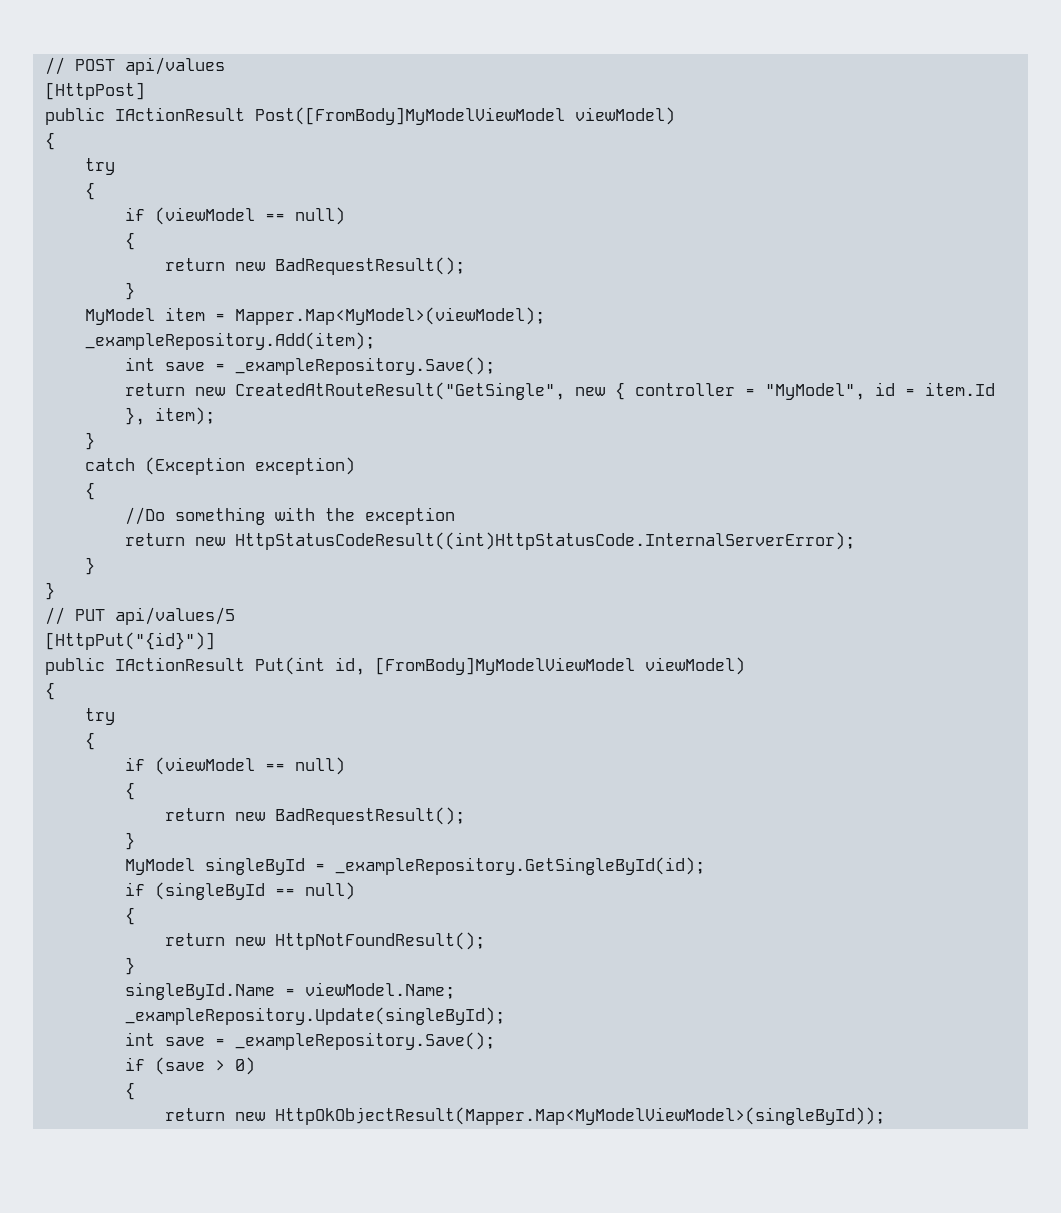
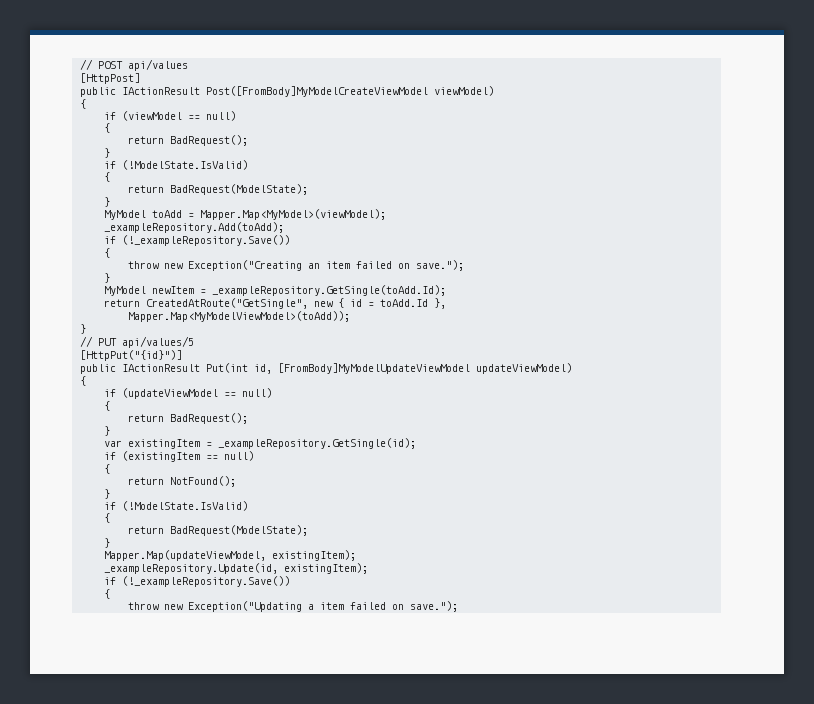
[255,107,676,125] [45,132,56,150] [85,158,116,175] [85,182,96,200] [125,207,346,225] [125,232,136,250] [165,257,466,275] [125,282,136,300] [85,307,206,325] Post([FromBody]MyModelViewModel viewModel) // { // try // { // if (viewModel == null) // { // return new BadRequestResult(); // } // MyModel item -> [205,86,494,97] [79,99,86,109] [103,111,236,121] [103,123,110,133] [127,135,248,146] [103,148,110,158] [103,160,248,170] [103,172,110,182] [127,184,308,195] [103,197,110,207] [103,210,182,220] Post([FromBody]MyModelCreateViewModel viewModel) // { // if (viewModel == null) // { // return BadRequest(); // } // if (!ModelState.IsValid) // { // return BadRequest(ModelState); // } // MyModel toAdd
[85,332,376,350] [125,357,496,375] [125,382,996,400] [125,407,216,425] [85,432,96,450] [85,457,356,475] [85,482,96,500] [125,507,456,525] [125,532,856,550] [85,557,96,575] _exampleRepository.Add(item); // int save = _exampleRepository.Save(); // return new CreatedAtRouteResult("GetSingle", new { controller = "MyModel", id = item.Id }, item); // } // catch (Exception exception) // { // //Do something with the exception // return new HttpStatusCodeResult((int)HttpStatusCode.InternalServerError); // } -> [103,222,284,233] [103,235,290,246] [103,248,110,258] [127,260,464,271] [103,273,110,283] [103,285,446,296] [103,298,446,309] [127,311,350,322] _exampleRepository.Add(toAdd); // if (!_exampleRepository.Save()) // { // throw new Exception("Creating an item failed on save."); // } // MyModel newItem = _exampleRepository.GetSingle(toAdd.Id); // return CreatedAtRoute("GetSingle", new { id = toAdd.Id }, // Mapper.Map<MyModelViewModel>(toAdd));
[375,657,746,675] [45,682,56,700] [85,708,116,725] [85,732,96,750] [125,757,346,775] [125,782,136,800] [165,807,466,825] [125,832,136,850] [125,857,706,875] [125,882,356,900] [125,907,136,925] [165,932,486,950] [125,957,136,975] [125,982,456,1000] [125,1007,506,1025] [125,1032,496,1050] [125,1057,256,1075] [125,1082,136,1100] [165,1107,886,1125] [FromBody]MyModelViewModel viewModel) // { // try // { // if (viewModel == null) // { // return new BadRequestResult(); // } // MyModel singleById = _exampleRepository.GetSingleById(id); // if (singleById == null) // { // return new HttpNotFoundResult(); // } // singleById.Name = viewModel.Name; // _exampleRepository.Update(singleById); // int save = _exampleRepository.Save(); // if (save > 0) // { // return new HttpOkObjectResult(Mapper.Map<MyModelViewModel>(singleById)); -> [277,363,572,374] [79,376,86,386] [103,388,272,399] [103,401,110,411] [127,413,248,424] [103,426,110,436] [103,438,416,449] [103,451,254,462] [103,464,110,474] [127,476,236,487] [103,489,110,499] [103,501,248,511] [103,513,110,523] [127,525,308,536] [103,538,110,548] [103,550,356,561] [103,563,368,574] [103,576,290,587] [103,589,110,599] [127,601,458,612] [FromBody]MyModelUpdateViewModel updateViewModel) // { // if (updateViewModel == null) // { // return BadRequest(); // } // var existingItem = _exampleRepository.GetSingle(id); // if (existingItem == null) // { // return NotFound(); // } // if (!ModelState.IsValid) // { // return BadRequest(ModelState); // } // Mapper.Map(updateViewModel, existingItem); // _exampleRepository.Update(id, existingItem); // if (!_exampleRepository.Save()) // { // throw new Exception("Updating a item failed on save.");

